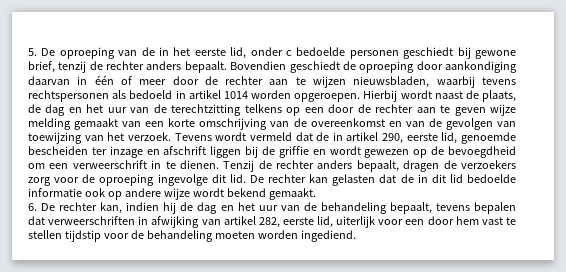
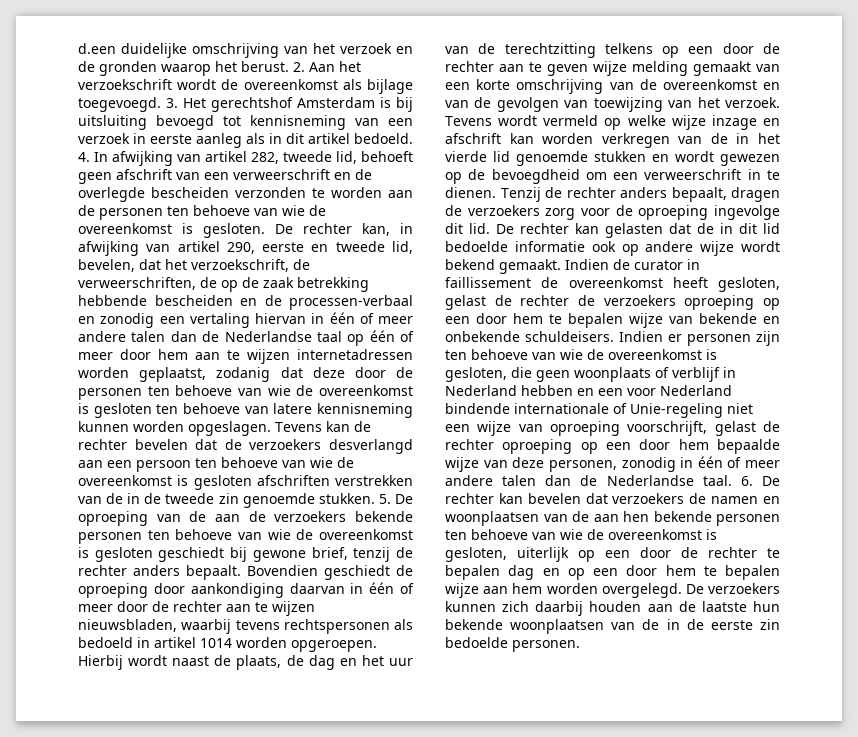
(28, 52) none -> [78,43,413,58] [78,61,361,76] [78,79,413,94] [78,97,413,112] [78,115,413,130] [78,133,413,148] [78,151,413,166] [78,169,372,184] [78,187,413,202] [78,205,326,220] [78,223,413,238] [78,241,413,256] [78,259,310,272] [78,277,369,292] [78,295,413,310] [78,312,413,328] [78,330,414,346] [78,349,413,364] [78,367,413,382] [78,385,413,400] [78,403,413,418] [78,421,371,436] [78,439,413,454] [78,457,354,472] [78,475,413,490] [78,493,375,508] d.een duidelijke omschrijving van het verzoek en de gronden waarop het berust. 2. Aan het verzoekschrift wordt de overeenkomst als bijlage toegevoegd. 3. Het gerechtshof Amsterdam is bij uitsluiting bevoegd tot kennisneming van een verzoek in eerste aanleg als in dit artikel bedoeld. 4. In afwijking van artikel 282, tweede lid, behoeft geen afschrift van een verweerschrift en de overlegde bescheiden verzonden te worden aan de personen ten behoeve van wie de overeenkomst is gesloten. De rechter kan, in afwijking van artikel 290, eerste en tweede lid, bevelen, dat het verzoekschrift, de verweerschriften, de op de zaak betrekking hebbende bescheiden en de processen-verbaal en zonodig een vertaling hiervan in één of meer andere talen dan de Nederlandse taal op één of meer door hem aan te wijzen internetadressen worden geplaatst, zodanig dat deze door de personen ten behoeve van wie de overeenkomst is gesloten ten behoeve van latere kennisneming kunnen worden opgeslagen. Tevens kan de rechter bevelen dat de verzoekers desverlangd aan een persoon ten behoeve van wie de overeenkomst is gesloten afschriften verstrekken van de in de tweede zin genoemde stukken.
[159,47,399,59] in het eerste lid, onder c bedoelde personen -> [215,511,413,522] [78,529,413,544] [78,547,153,562] aan de verzoekers bekende personen ten behoeve van wie de overeenkomst is gesloten
[295,132,517,144] [28,146,309,158] dat de in artikel 290, eerste lid, genoemde bescheiden ter inzage en afschrift liggen bij de griffie -> [604,115,780,130] [445,133,780,148] [445,151,646,166] op welke wijze inzage en afschrift kan worden verkregen van de in het vierde lid genoemde stukken
[28,202,516,214] [28,216,516,228] [28,230,356,242] // 6. De rechter kan, indien hij de dag en het uur van de behandeling bepaalt, tevens bepalen dat verweerschriften in afwijking van artikel 282, eerste lid, uiterlijk voor een door hem vast te stellen tijdstip voor de behandeling moeten worden ingediend. -> [565,259,700,270] [445,277,780,292] [445,295,780,310] [445,313,780,328] [445,331,780,346] [445,349,717,360] [445,367,736,382] [445,385,732,396] [445,403,753,418] [445,421,780,436] [445,439,780,454] [445,456,780,472] [445,475,780,486] [445,493,780,504] [445,511,780,526] [445,529,717,540] [445,547,780,562] [445,565,780,580] [445,583,780,598] [445,601,780,616] [445,619,780,634] [445,637,580,652] Indien de curator in faillissement de overeenkomst heeft gesloten, gelast de rechter de verzoekers oproeping op een door hem te bepalen wijze van bekende en onbekende schuldeisers. Indien er personen zijn ten behoeve van wie de overeenkomst is gesloten, die geen woonplaats of verblijf in Nederland hebben en een voor Nederland bindende internationale of Unie-regeling niet een wijze van oproeping voorschrijft, gelast de rechter oproeping op een door hem bepaalde wijze van deze personen, zonodig in één of meer andere talen dan de Nederlandse taal. 6. De rechter kan bevelen dat verzoekers de namen en woonplaatsen van de aan hen bekende personen ten behoeve van wie de overeenkomst is gesloten, uiterlijk op een door de rechter te bepalen dag en op een door hem te bepalen wijze aan hem worden overgelegd. De verzoekers kunnen zich daarbij houden aan de laatste hun bekende woonplaatsen van de in de eerste zin bedoelde personen.

